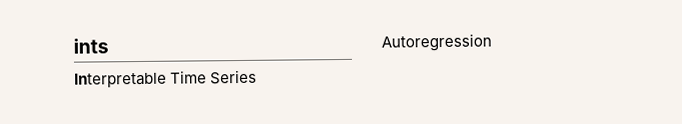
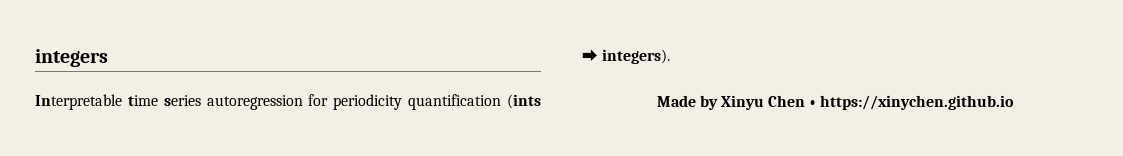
[73,38,109,54] ints -> [35,49,108,67] integers
[170,69,258,85] [381,33,492,52] Time Series Autoregression -> [127,94,541,110] [582,49,671,64] [656,95,1015,110] time series autoregression for periodicity quantification (ints ⮕ integers). // Made by Xinyu Chen • https://xinychen.github.io

